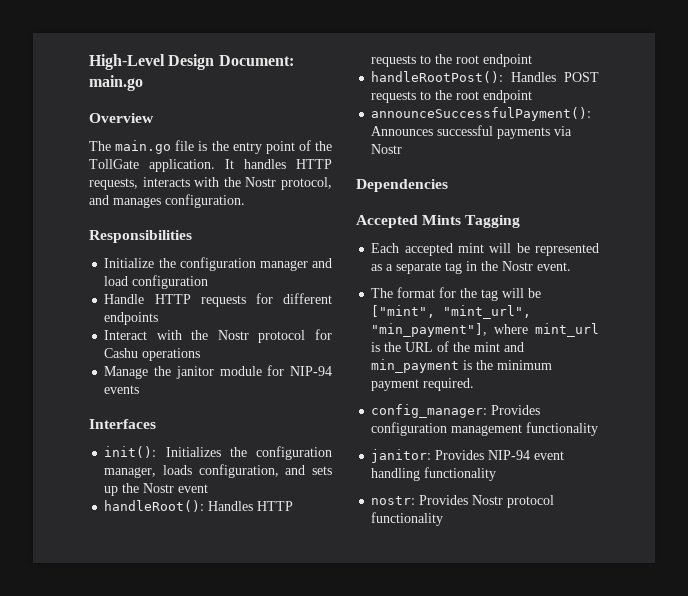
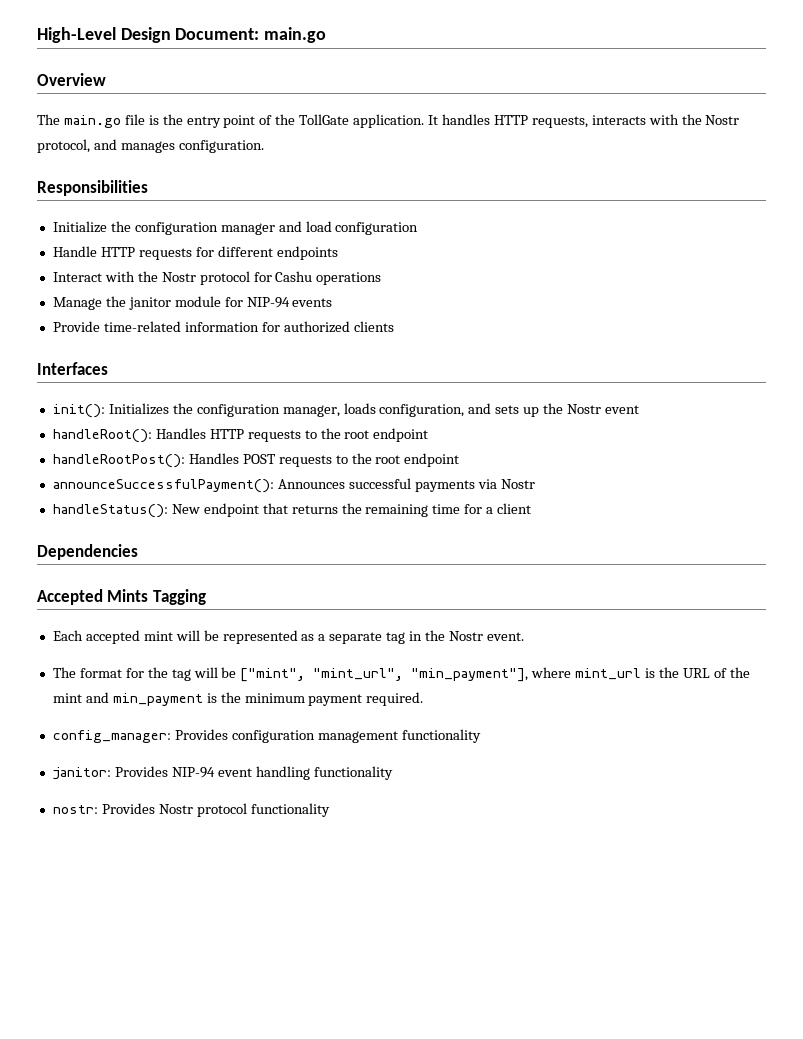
(140, 389) none -> [52,321,394,333] // Provide time-related information for authorized clients
(403, 149) none -> [52,503,532,518] // handleStatus(): New endpoint that returns the remaining time for a client

